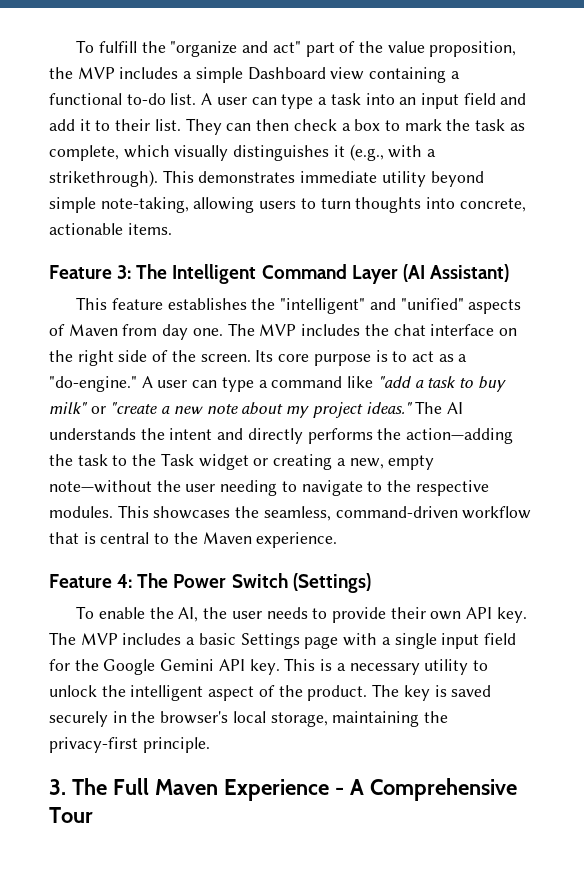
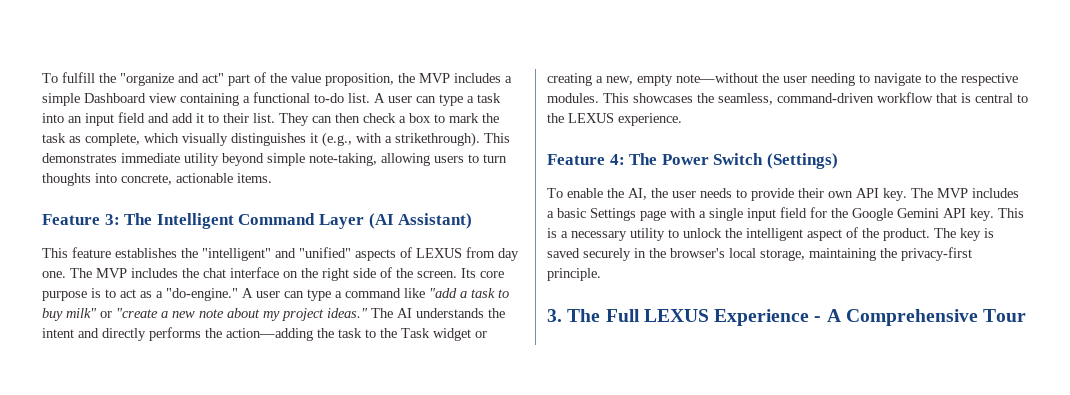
[68,324,118,336] Maven -> [416,248,462,258] LEXUS
[202,532,252,544] Maven -> [568,113,614,123] LEXUS
[154,779,218,795] Maven -> [643,309,709,322] LEXUS

